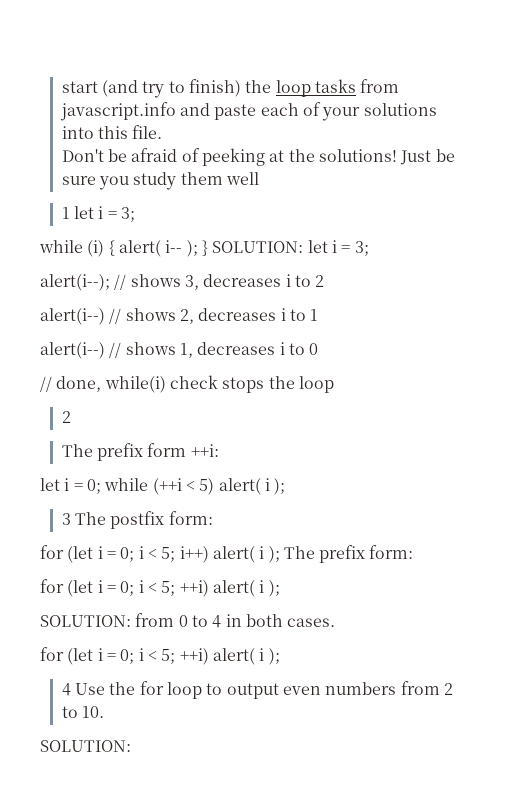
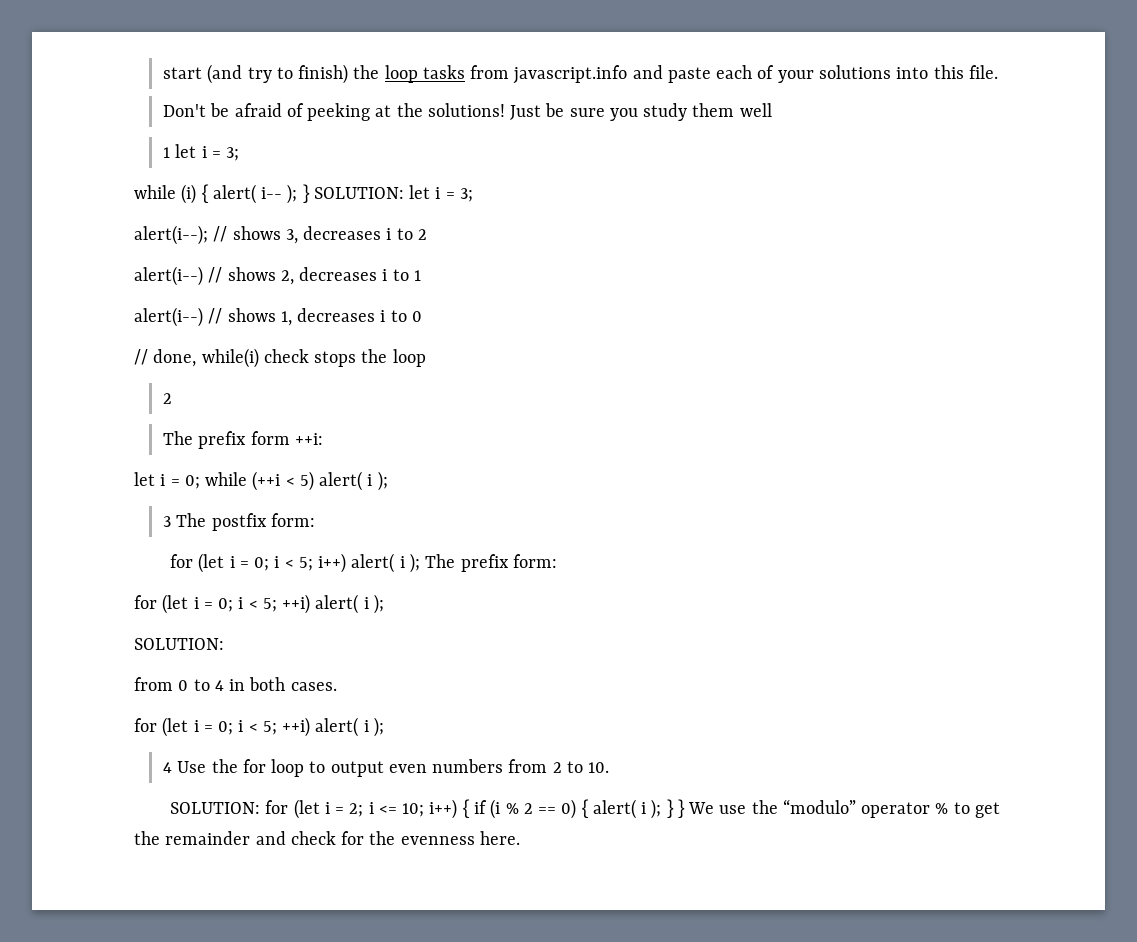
(131, 621) none -> (224, 644) //
(131, 746) none -> [265,799,1001,819] [134,831,520,845] for (let i = 2; i <= 10; i++) { if (i % 2 == 0) { alert( i ); } } We use the “modulo” operator % to get the remainder and check for the evenness here.

